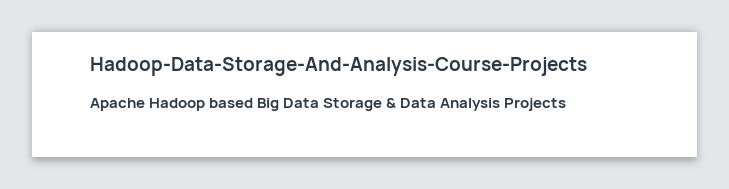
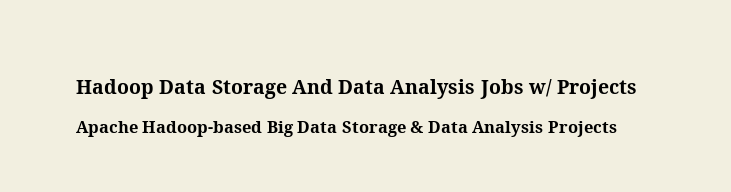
[90,57,587,76] Hadoop-Data-Storage-And-Analysis-Course-Projects -> [76,79,638,99] Hadoop Data Storage And Data Analysis Jobs w/ Projects
[149,98,254,111] Hadoop based -> [142,121,263,137] Hadoop-based

